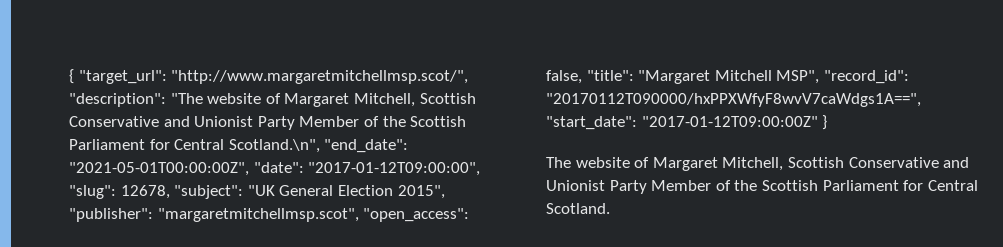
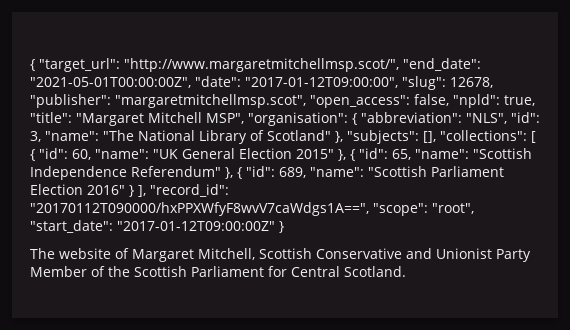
[69,93,476,107] [69,116,467,130] [69,139,320,153] "description": "The website of Margaret Mitchell, Scottish Conservative and Unionist Party Member of the Scottish Parliament for Central Scotland.\n", -> (399, 65) none
[174,185,445,199] "subject": "UK General Election 2015", -> (493, 82) none
(582, 77) none -> [453,94,535,108] "npld": true,
[823,70,909,84] [546,93,921,107] "record_id": "20170112T090000/hxPPXWfyF8wvV7caWdgs1A==", -> [248,112,540,126] [30,130,536,144] [30,148,532,161] [30,166,504,180] [30,184,229,197] [30,202,474,216] "organisation": { "abbreviation": "NLS", "id": 3, "name": "The National Library of Scotland" }, "subjects": [], "collections": [ { "id": 60, "name": "UK General Election 2015" }, { "id": 65, "name": "Scottish Independence Referendum" }, { "id": 689, "name": "Scottish Parliament Election 2016" } ], "record_id": "20170112T090000/hxPPXWfyF8wvV7caWdgs1A==", "scope": "root",

